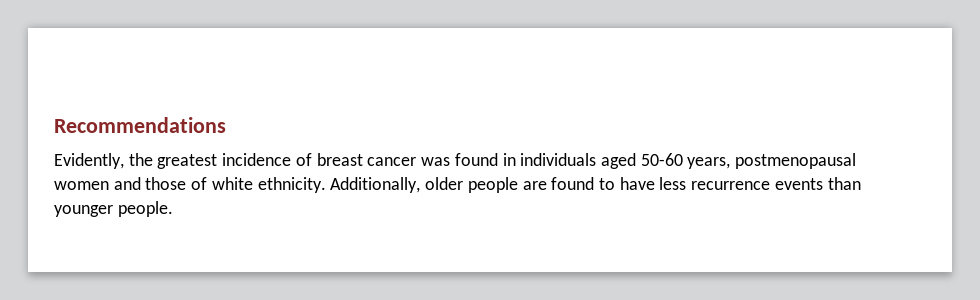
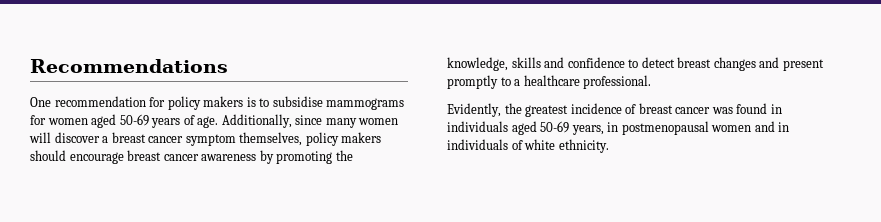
(226, 125) none -> [30,96,405,110] [30,114,399,128] [29,132,382,146] [30,150,353,164] [447,57,824,71] [447,75,652,89] // One recommendation for policy makers is to subsidise mammograms for women aged 50-69 years of age. Additionally, since many women will discover a breast cancer symptom themselves, policy makers should encourage breast cancer awareness by promoting the knowledge, skills and confidence to detect breast changes and present promptly to a healthcare professional.
[640,153,731,169] 50-60 years, -> [540,121,619,135] 50-69 years, in
[145,177,187,190] those -> [778,122,790,132] [447,139,508,150] in individuals
[330,177,861,193] [54,201,173,217] Additionally, older people are found to have less recurrence events than younger people. -> (609, 146) none

